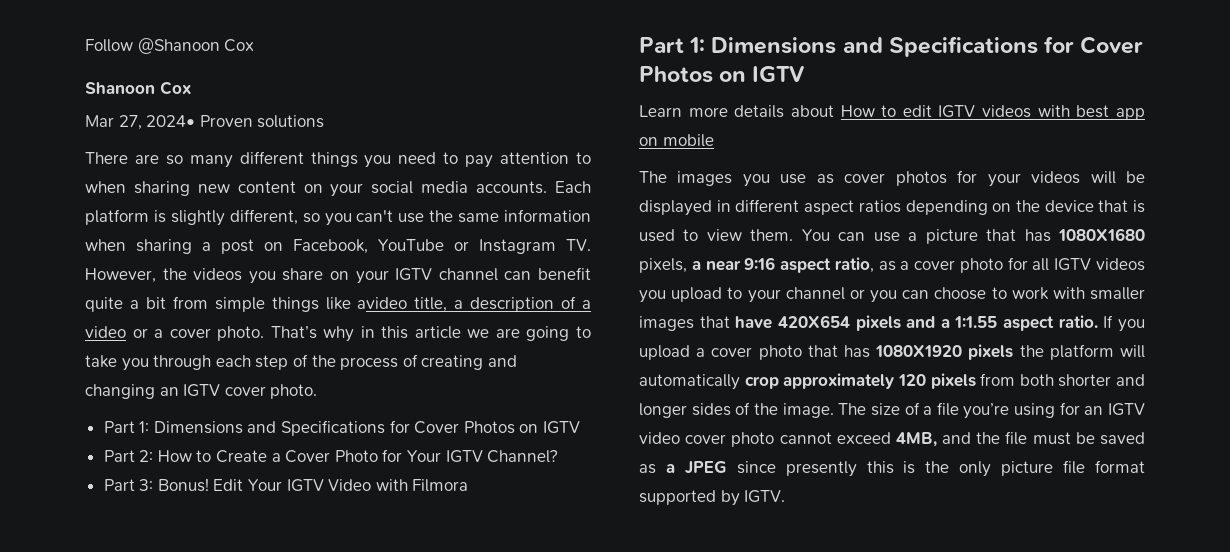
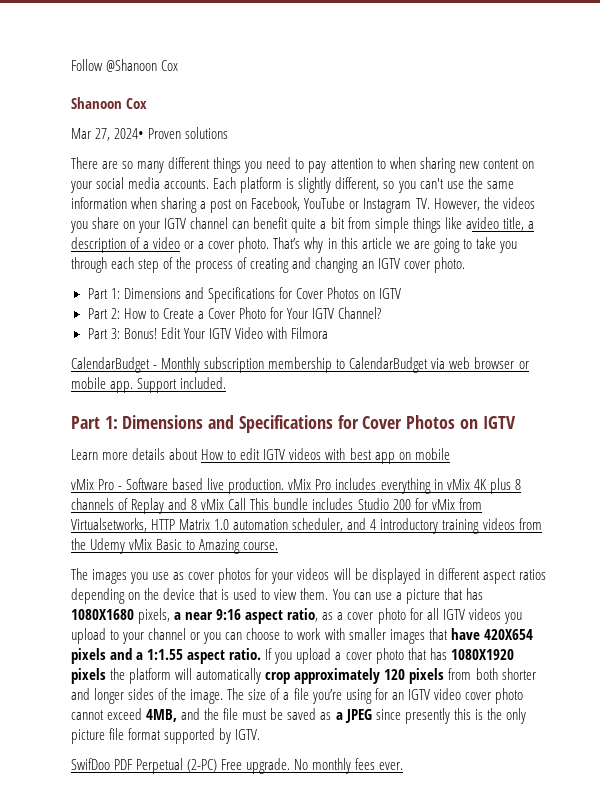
(469, 485) none -> [71,357,529,373] [71,377,227,393] // CalendarBudget - Monthly subscription membership to CalendarBudget via web browser or mobile app. Support included.
(714, 140) none -> [71,478,521,494] [71,498,482,514] [71,518,542,534] [71,538,279,554] // vMix Pro - Software based live production. vMix Pro includes everything in vMix 4K plus 8 channels of Replay and 8 vMix Call This bundle includes Studio 200 for vMix from Virtualsetworks, HTTP Matrix 1.0 automation scheduler, and 4 introductory training videos from the Udemy vMix Basic to Amazing course.
(786, 496) none -> [71,758,404,774] // SwifDoo PDF Perpetual (2-PC) Free upgrade. No monthly fees ever.

